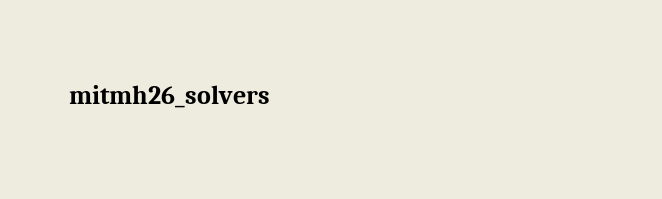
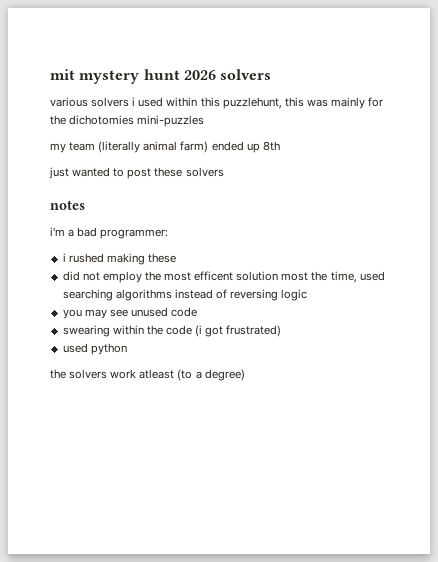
[69,85,270,108] mitmh26_solvers -> [50,69,272,84] [50,97,384,109] [50,115,205,127] [50,141,280,153] [49,167,224,179] [50,200,85,210] [50,227,169,239] [62,253,176,265] [62,271,385,283] [62,289,308,301] [62,307,198,319] [62,325,282,337] [62,343,127,355] [50,369,245,381] mit mystery hunt 2026 solvers // various solvers i used within this puzzlehunt, this was mainly for the dichotomies mini-puzzles // my team (literally animal farm) ended up 8th // just wanted to post these solvers // notes // i'm a bad programmer: // i rushed making these // did not employ the most efficent solution most the time, used searching algorithms instead of reversing logic // you may see unused code // swearing within the code (i got frustrated) // used python // the solvers work atleast (to a degree)

